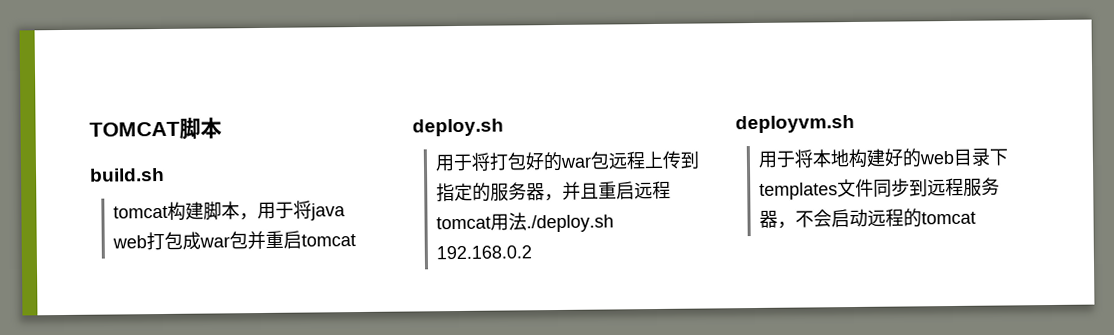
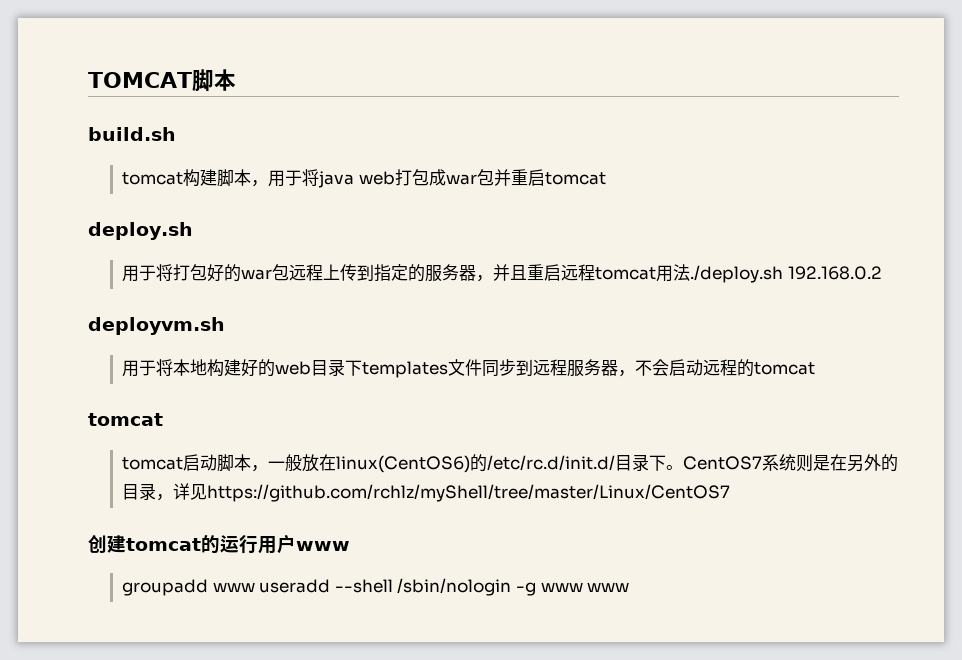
(977, 218) none -> [88,413,163,426] [121,454,898,473] [121,483,730,502] [88,534,350,554] [121,578,630,596] // tomcat // tomcat启动脚本，一般放在linux(CentOS6)的/etc/rc.d/init.d/目录下。CentOS7系统则是在另外的目录，详见https://github.com/rchlz/myShell/tree/master/Linux/CentOS7 // 创建tomcat的运行用户www // groupadd www useradd --shell /sbin/nologin -g www www

